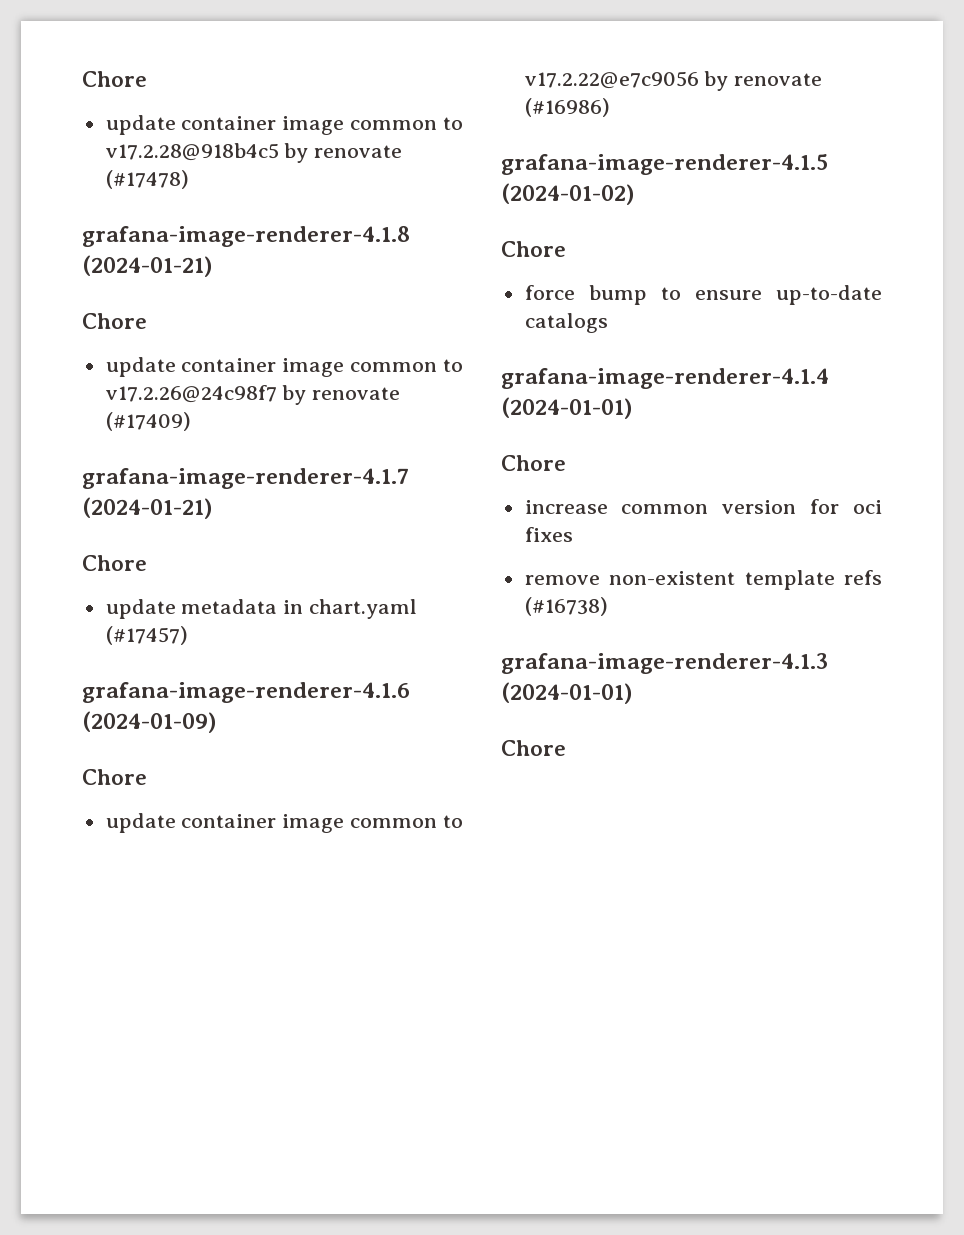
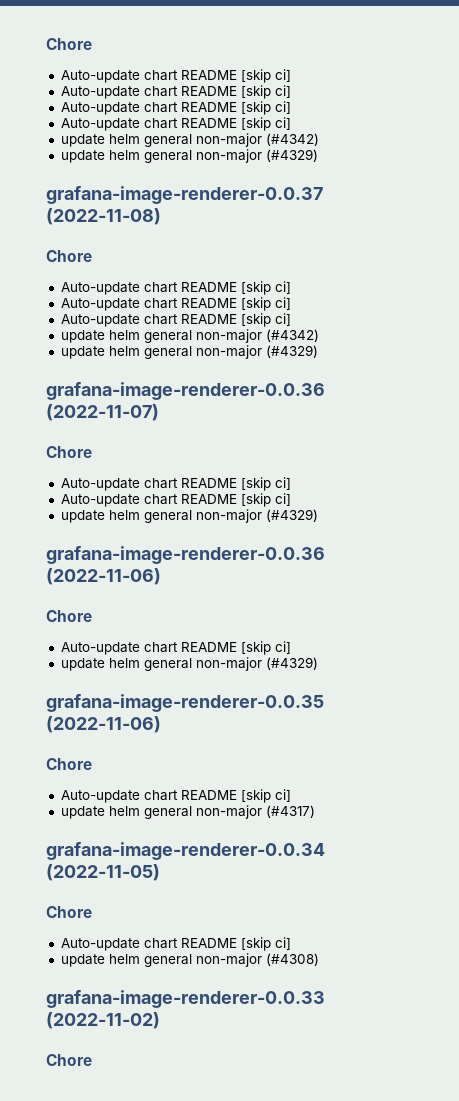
[82,71,147,87] [105,115,463,135] [105,143,403,163] [105,170,189,189] [82,226,410,247] [82,255,212,277] [82,313,147,329] [105,357,463,377] [105,385,401,405] [105,412,191,431] [82,468,409,489] [82,497,212,519] [82,555,147,571] [105,599,418,619] [105,626,188,645] [82,682,410,703] [82,711,216,733] [82,769,147,785] [105,813,463,833] [524,71,823,91] [524,98,610,117] [501,154,828,175] [501,183,634,205] [501,241,566,257] [524,285,882,305] [524,313,608,333] [501,368,829,389] [501,397,632,419] [501,455,566,471] [524,499,882,514] [524,527,573,542] [524,570,882,590] [524,597,608,616] [501,653,828,674] [501,682,632,704] Chore // update container image common to v17.2.28@918b4c5 by renovate (#17478) // grafana-image-renderer-4.1.8 (2024-01-21) // Chore // update container image common to v17.2.26@24c98f7 by renovate (#17409) // grafana-image-renderer-4.1.7 (2024-01-21) // Chore // update metadata in chart.yaml (#17457) // grafana-image-renderer-4.1.6 (2024-01-09) // Chore // update container image common to v17.2.22@e7c9056 by renovate (#16986) // grafana-image-renderer-4.1.5 (2024-01-02) // Chore // force bump to ensure up-to-date catalogs // grafana-image-renderer-4.1.4 (2024-01-01) // Chore // increase common version for oci fixes // remove non-existent template refs (#16738) // grafana-image-renderer-4.1.3 (2024-01-01) -> [46,38,92,50] [60,69,291,83] [60,85,291,99] [60,101,291,115] [60,117,291,131] [60,133,319,147] [60,149,318,163] [46,186,323,204] [46,208,161,225] [46,250,92,262] [60,281,291,295] [60,297,291,311] [60,313,291,327] [60,329,319,343] [60,345,318,359] [46,382,325,400] [46,404,159,421] [46,446,92,458] [60,477,291,491] [60,493,291,507] [60,509,318,523] [46,546,325,564] [46,568,161,585] [46,610,92,622] [60,641,291,655] [60,657,318,671] [46,694,324,712] [46,716,161,733] [46,758,92,770] [60,789,291,803] [60,805,315,819] [46,842,325,860] [46,864,160,881] [46,906,92,918] [60,937,291,951] [60,953,319,967] [46,990,325,1008] [46,1012,160,1029] Chore // Auto-update chart README [skip ci] // Auto-update chart README [skip ci] // Auto-update chart README [skip ci] // Auto-update chart README [skip ci] // update helm general non-major (#4342) // update helm general non-major (#4329) // grafana-image-renderer-0.0.37 (2022-11-08) // Chore // Auto-update chart README [skip ci] // Auto-update chart README [skip ci] // Auto-update chart README [skip ci] // update helm general non-major (#4342) // update helm general non-major (#4329) // grafana-image-renderer-0.0.36 (2022-11-07) // Chore // Auto-update chart README [skip ci] // Auto-update chart README [skip ci] // update helm general non-major (#4329) // grafana-image-renderer-0.0.36 (2022-11-06) // Chore // Auto-update chart README [skip ci] // update helm general non-major (#4329) // grafana-image-renderer-0.0.35 (2022-11-06) // Chore // Auto-update chart README [skip ci] // update helm general non-major (#4317) // grafana-image-renderer-0.0.34 (2022-11-05) // Chore // Auto-update chart README [skip ci] // update helm general non-major (#4308) // grafana-image-renderer-0.0.33 (2022-11-02)

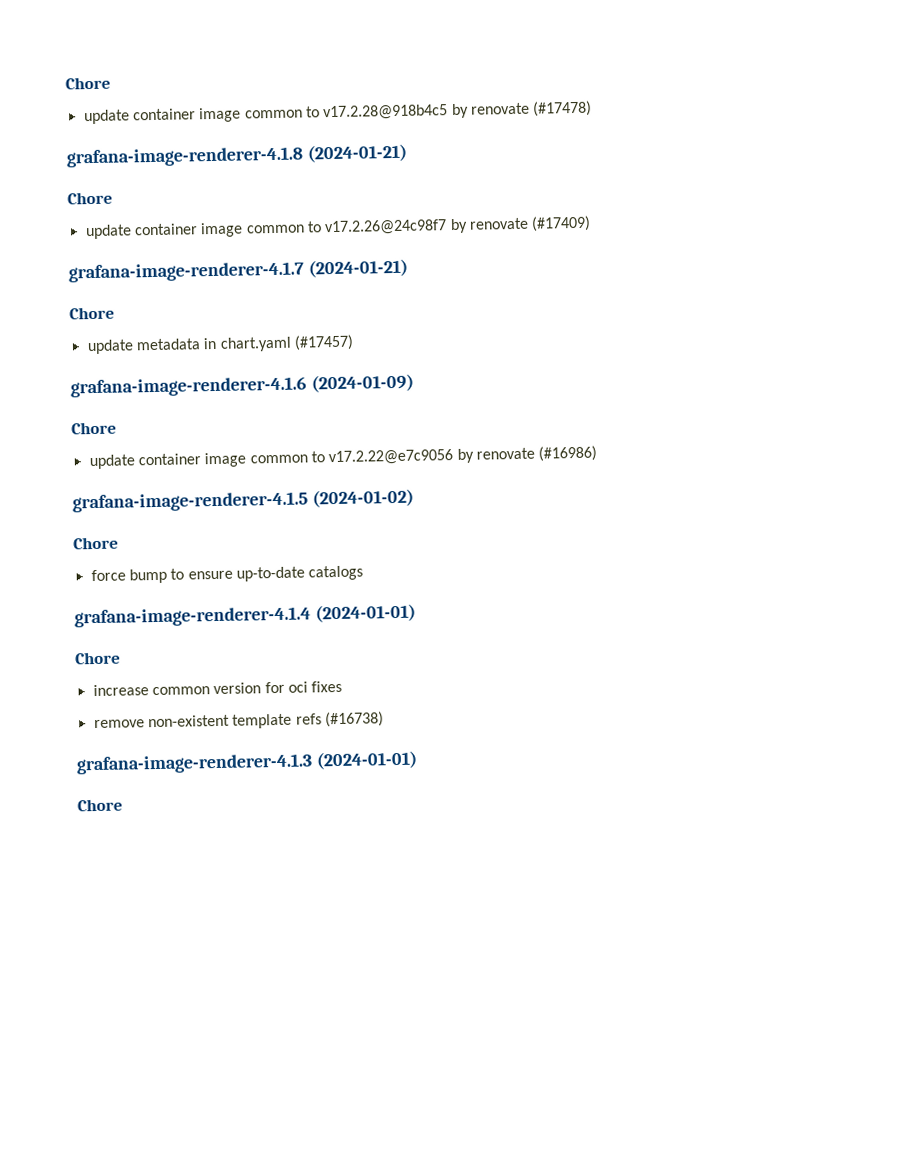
[46,38,92,50] [60,69,291,83] [60,85,291,99] [60,101,291,115] [60,117,291,131] [60,133,319,147] [60,149,318,163] [46,186,323,204] [46,208,161,225] [46,250,92,262] [60,281,291,295] [60,297,291,311] [60,313,291,327] [60,329,319,343] [60,345,318,359] [46,382,325,400] [46,404,159,421] [46,446,92,458] [60,477,291,491] [60,493,291,507] [60,509,318,523] [46,546,325,564] [46,568,161,585] [46,610,92,622] [60,641,291,655] [60,657,318,671] [46,694,324,712] [46,716,161,733] [46,758,92,770] [60,789,291,803] [60,805,315,819] [46,842,325,860] [46,864,160,881] [46,906,92,918] [60,937,291,951] [60,953,319,967] [46,990,325,1008] [46,1012,160,1029] Chore // Auto-update chart README [skip ci] // Auto-update chart README [skip ci] // Auto-update chart README [skip ci] // Auto-update chart README [skip ci] // update helm general non-major (#4342) // update helm general non-major (#4329) // grafana-image-renderer-0.0.37 (2022-11-08) // Chore // Auto-update chart README [skip ci] // Auto-update chart README [skip ci] // Auto-update chart README [skip ci] // update helm general non-major (#4342) // update helm general non-major (#4329) // grafana-image-renderer-0.0.36 (2022-11-07) // Chore // Auto-update chart README [skip ci] // Auto-update chart README [skip ci] // update helm general non-major (#4329) // grafana-image-renderer-0.0.36 (2022-11-06) // Chore // Auto-update chart README [skip ci] // update helm general non-major (#4329) // grafana-image-renderer-0.0.35 (2022-11-06) // Chore // Auto-update chart README [skip ci] // update helm general non-major (#4317) // grafana-image-renderer-0.0.34 (2022-11-05) // Chore // Auto-update chart README [skip ci] // update helm general non-major (#4308) // grafana-image-renderer-0.0.33 (2022-11-02) -> [65,76,111,90] [83,100,593,125] [66,143,407,168] [67,191,113,205] [84,215,592,240] [68,258,408,283] [69,306,115,320] [86,334,354,355] [70,373,414,398] [71,421,117,435] [88,445,598,470] [72,488,414,513] [73,536,119,550] [90,565,364,584] [74,603,416,628] [75,651,121,665] [92,680,343,697] [93,711,384,729] [76,750,417,775] Chore // update container image common to v17.2.28@918b4c5 by renovate (#17478) // grafana-image-renderer-4.1.8 (2024-01-21) // Chore // update container image common to v17.2.26@24c98f7 by renovate (#17409) // grafana-image-renderer-4.1.7 (2024-01-21) // Chore // update metadata in chart.yaml (#17457) // grafana-image-renderer-4.1.6 (2024-01-09) // Chore // update container image common to v17.2.22@e7c9056 by renovate (#16986) // grafana-image-renderer-4.1.5 (2024-01-02) // Chore // force bump to ensure up-to-date catalogs // grafana-image-renderer-4.1.4 (2024-01-01) // Chore // increase common version for oci fixes // remove non-existent template refs (#16738) // grafana-image-renderer-4.1.3 (2024-01-01)

